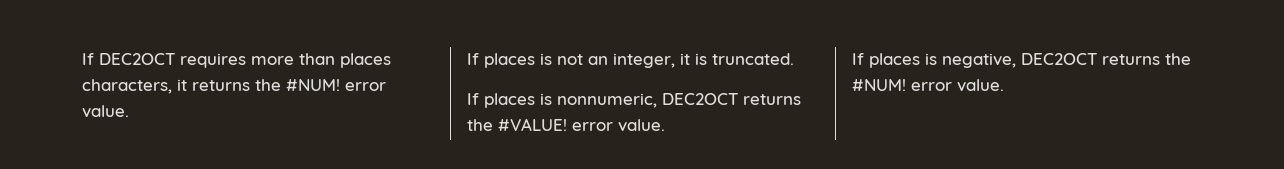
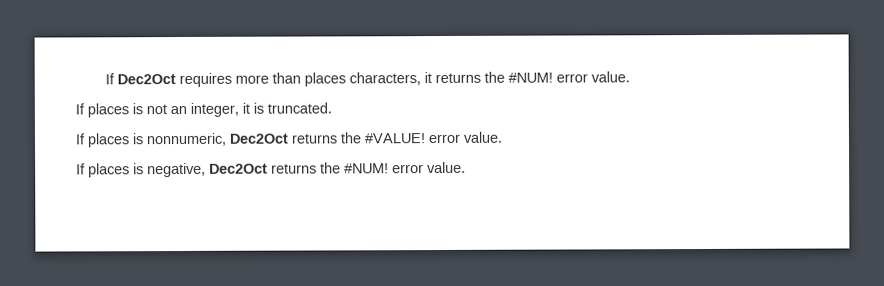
[82,53,175,65] If DEC2OCT -> [104,73,176,85] If Dec2Oct
[662,93,738,105] DEC2OCT -> [229,133,289,144] Dec2Oct
[1021,53,1097,65] DEC2OCT -> [209,163,268,174] Dec2Oct

